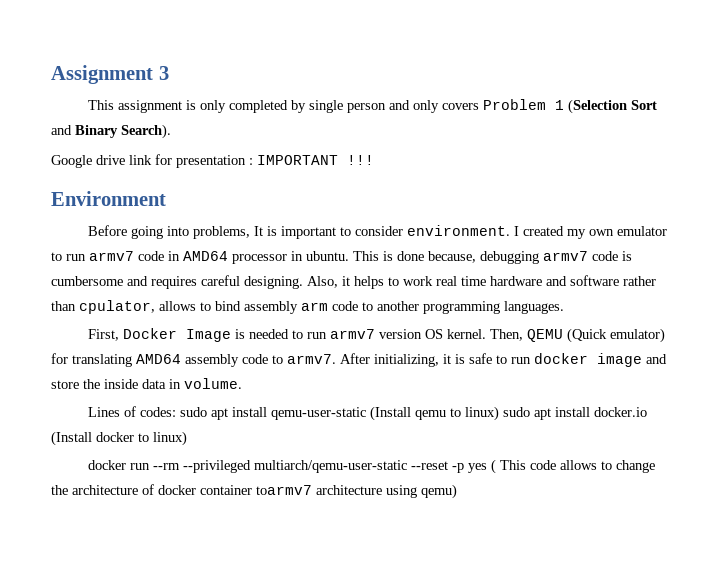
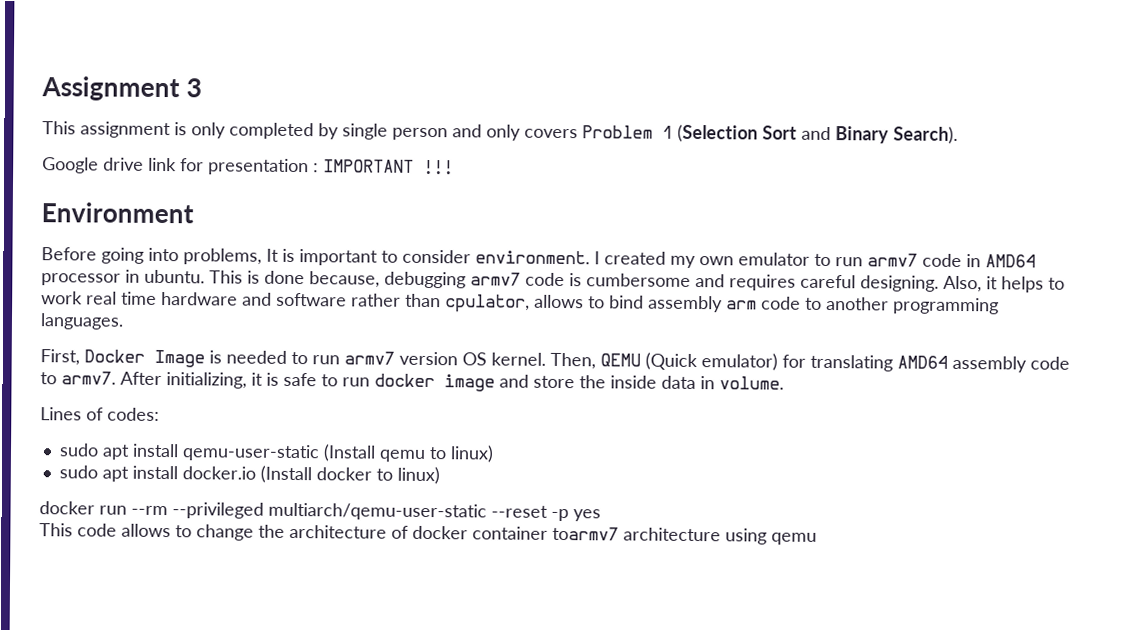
(177, 412) none -> (160, 414) //
(500, 413) none -> (494, 454) //
[491,459,497,474] ( -> (601, 515) //
[421,484,457,499] qemu) -> [771,532,817,545] qemu

